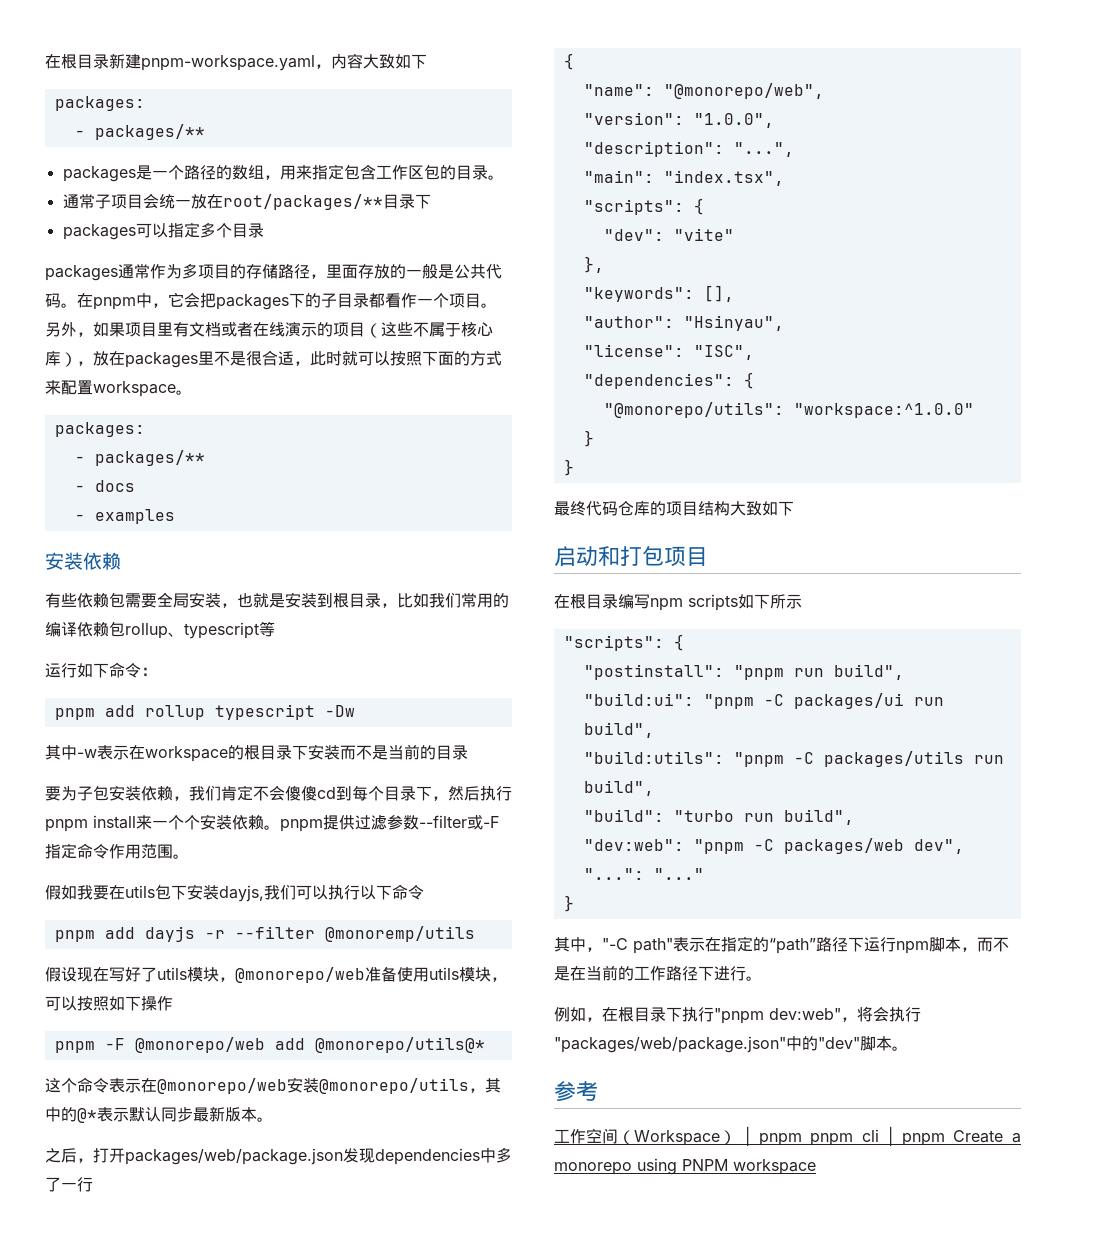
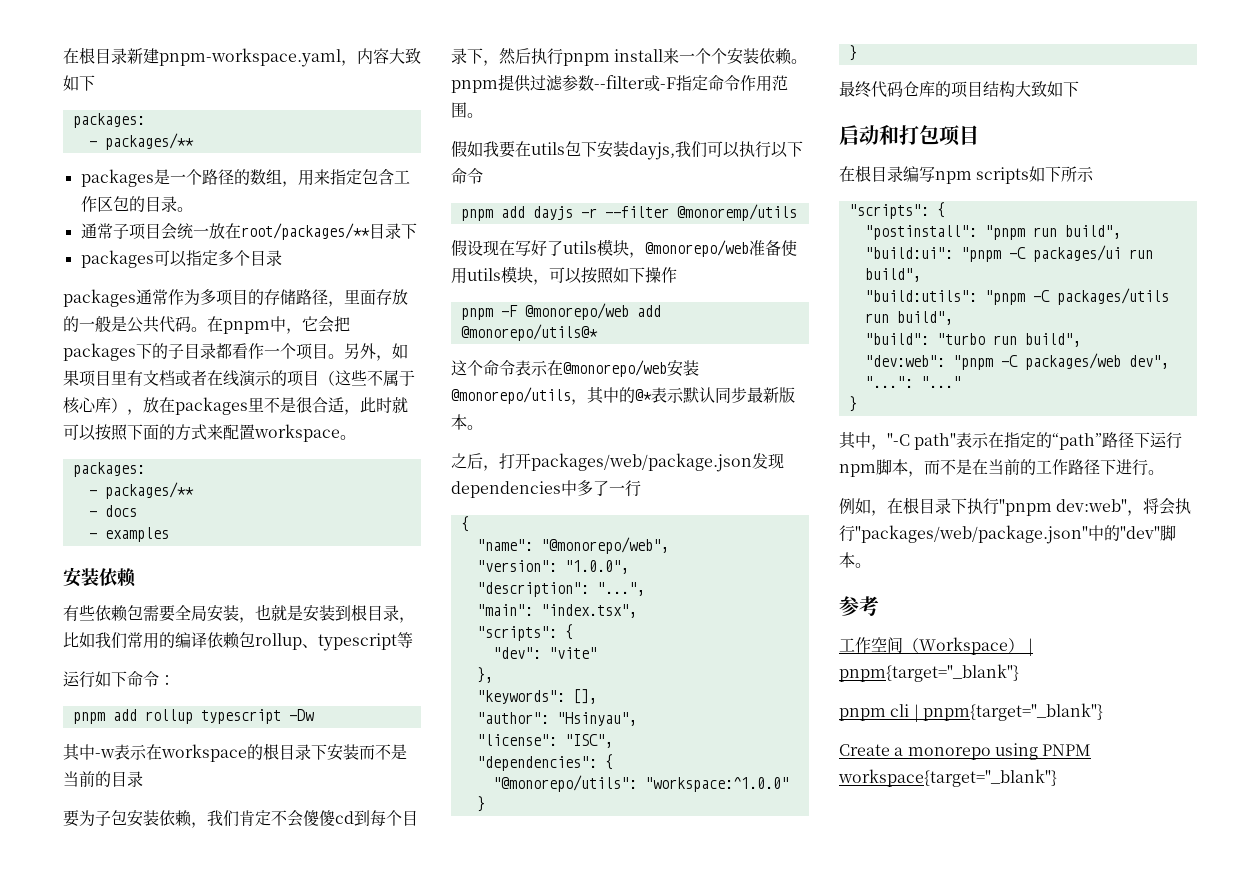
[758,1133,802,1146] pnpm -> [839,664,1019,682] pnpm{target="_blank"} //
[901,1133,945,1146] pnpm -> [922,703,1103,721] pnpm{target="_blank"} //
[733,1159,816,1175] workspace -> [838,769,1057,787] workspace{target="_blank"}

